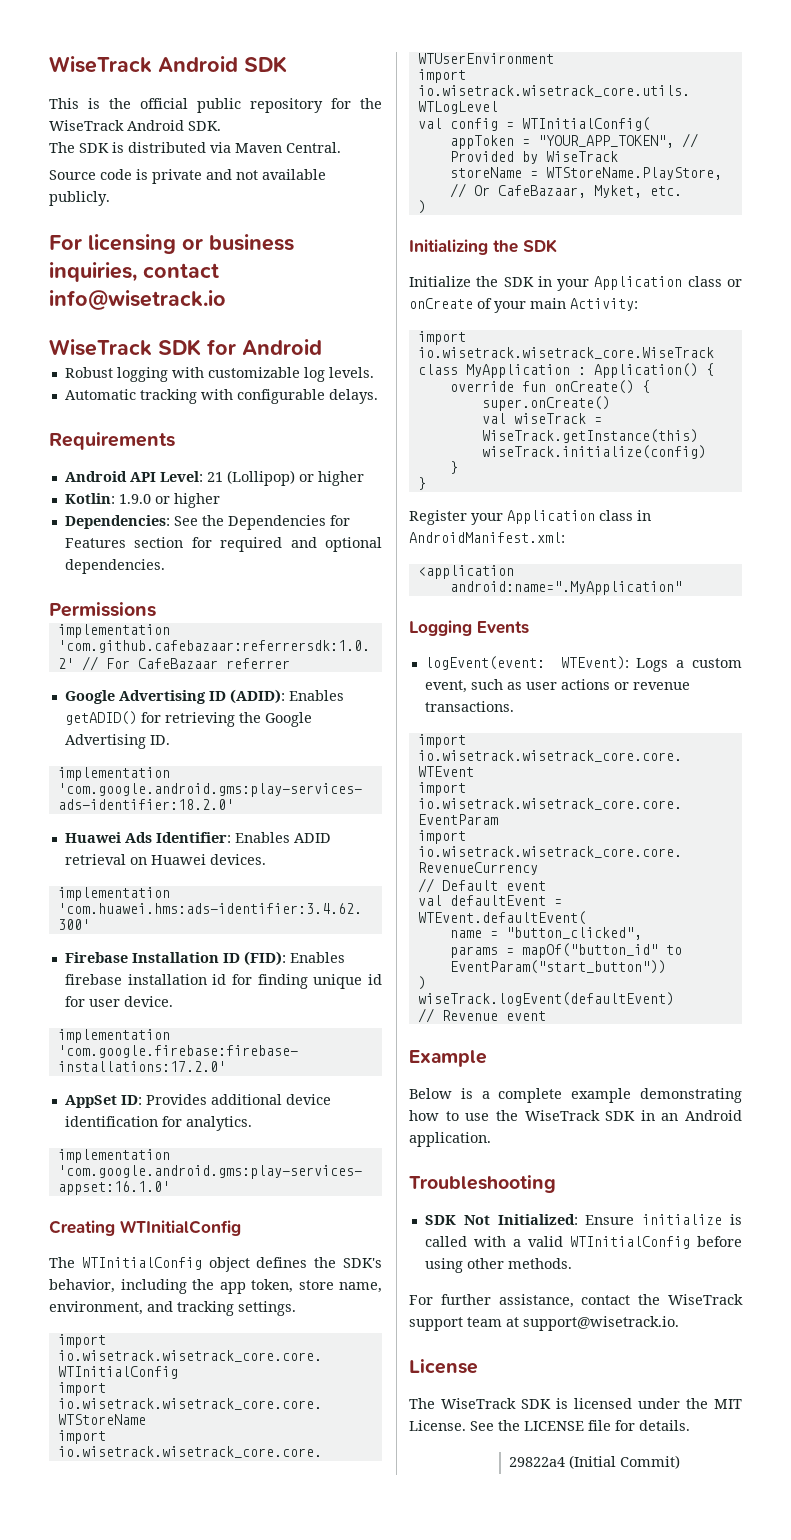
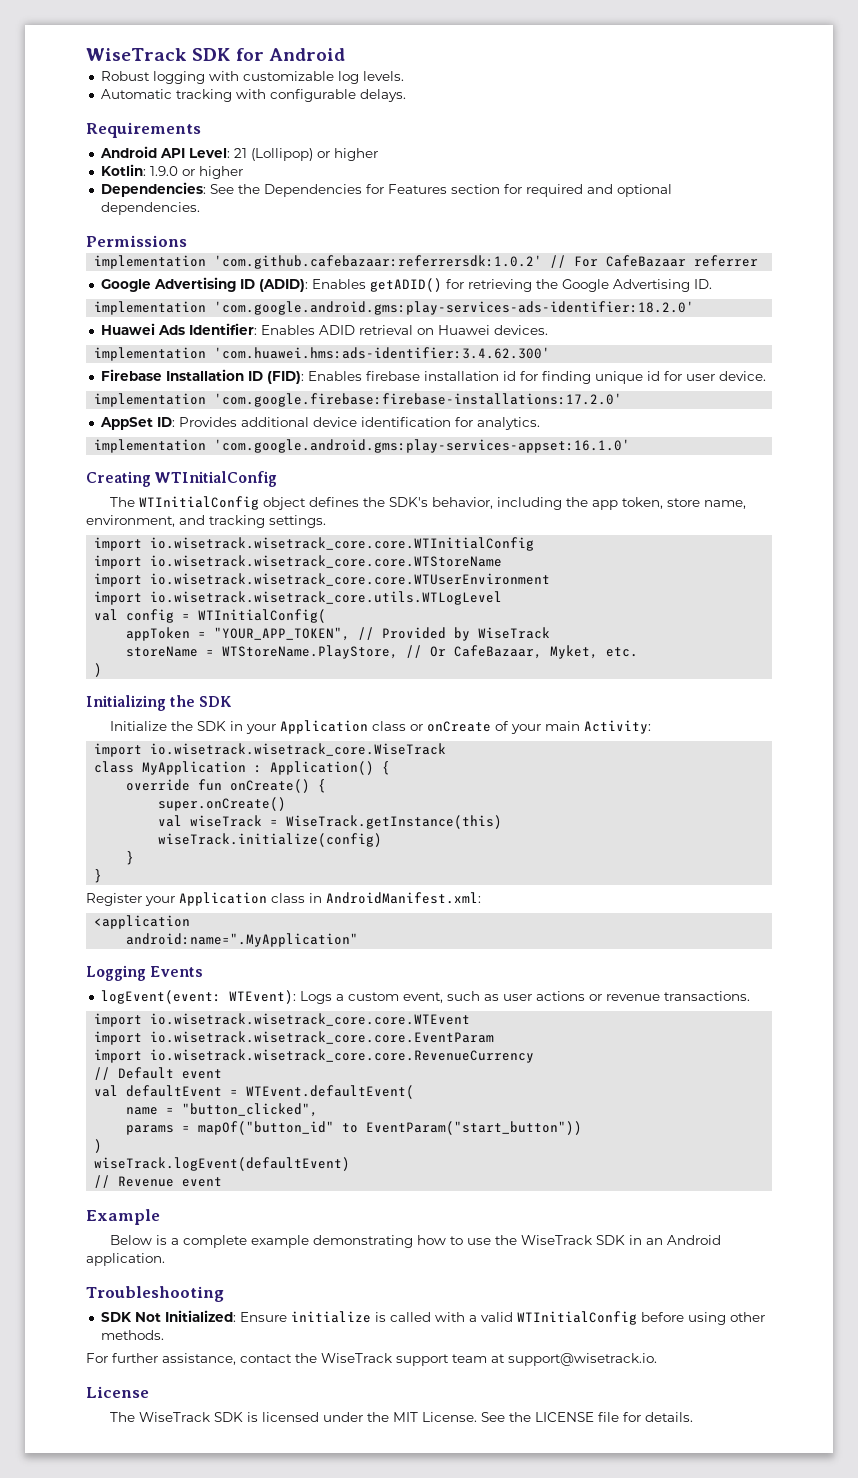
[49,56,287,73] [49,98,382,113] [49,120,221,131] [49,142,341,153] [49,169,326,184] [49,191,110,206] [49,234,294,254] [49,262,219,282] [49,290,226,310] [49,339,152,356] WiseTrack Android SDK // This is the official public repository for the WiseTrack Android SDK. // The SDK is distributed via Maven Central. // Source code is private and not available publicly. // For licensing or business inquiries, contact info@wisetrack.io // WiseTrack -> [86,48,187,61] WiseTrack
[508,1455,680,1469] // 29822a4 (Initial Commit) -> (694, 1417) none

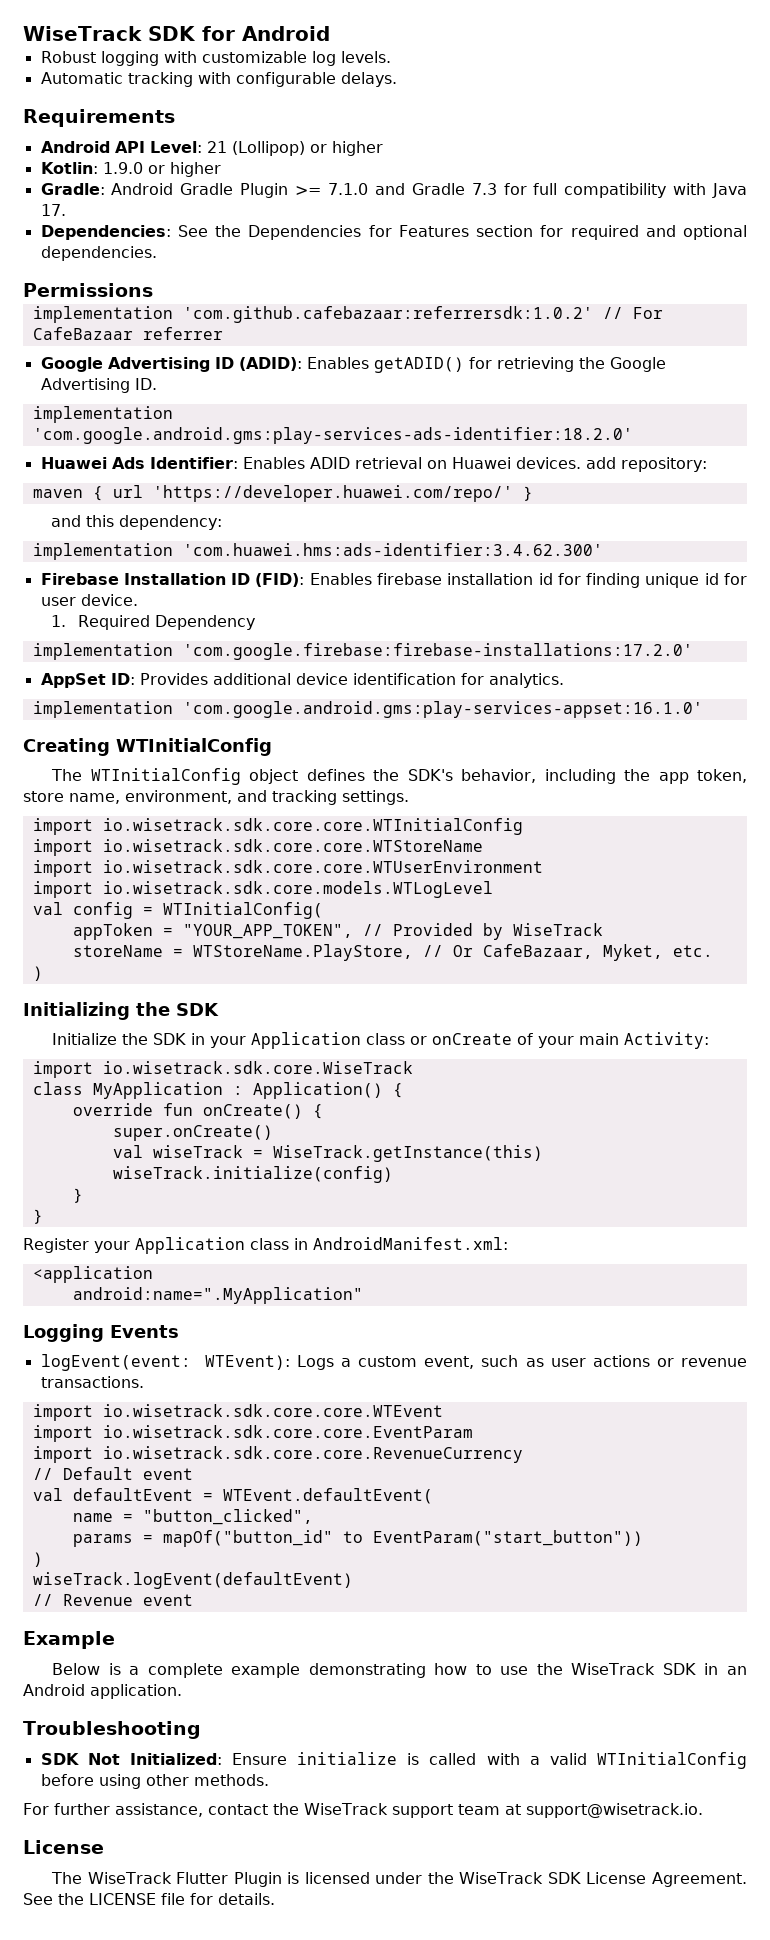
(243, 172) none -> [40,183,747,198] [40,204,66,216] // Gradle: Android Gradle Plugin >= 7.1.0 and Gradle 7.3 for full compatibility with Java 17.
(548, 330) none -> [585,457,707,472] [32,485,533,502] [50,515,222,530] add repository: // maven { url 'https://developer.huawei.com/repo/' } // and this dependency:
(766, 376) none -> [50,615,256,630] // 1. Required Dependency
[150,537,535,551] [94,555,503,569] [94,573,551,587] [94,591,503,605] io.wisetrack.wisetrack_core.core.WTInitialConfig // import io.wisetrack.wisetrack_core.core.WTStoreName // import io.wisetrack.wisetrack_core.core.WTUserEnvironment // import io.wisetrack.wisetrack_core.utils.WTLogLevel -> [102,818,523,835] [32,839,483,856] [32,860,543,877] [32,881,493,898] io.wisetrack.sdk.core.core.WTInitialConfig // import io.wisetrack.sdk.core.core.WTStoreName // import io.wisetrack.sdk.core.core.WTUserEnvironment // import io.wisetrack.sdk.core.models.WTLogLevel
[150,743,447,756] io.wisetrack.wisetrack_core.WiseTrack -> [102,1061,413,1074] io.wisetrack.sdk.core.WiseTrack
[150,1013,471,1026] [94,1031,495,1045] [94,1049,535,1063] io.wisetrack.wisetrack_core.core.WTEvent // import io.wisetrack.wisetrack_core.core.EventParam // import io.wisetrack.wisetrack_core.core.RevenueCurrency -> [102,1404,443,1417] [32,1425,473,1442] [32,1446,523,1463] io.wisetrack.sdk.core.core.WTEvent // import io.wisetrack.sdk.core.core.EventParam // import io.wisetrack.sdk.core.core.RevenueCurrency
[214,1412,244,1422] SDK -> [176,1872,282,1887] Flutter Plugin
[393,1412,478,1422] MIT License. -> [459,1872,748,1887] WiseTrack SDK License Agreement.

